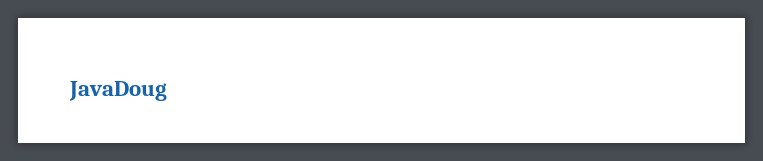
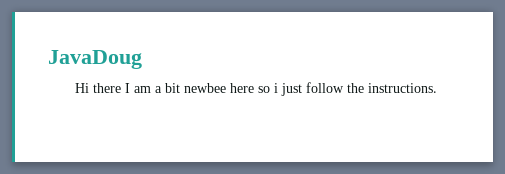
(167, 91) none -> [74,82,437,96] // Hi there I am a bit newbee here so i just follow the instructions.

